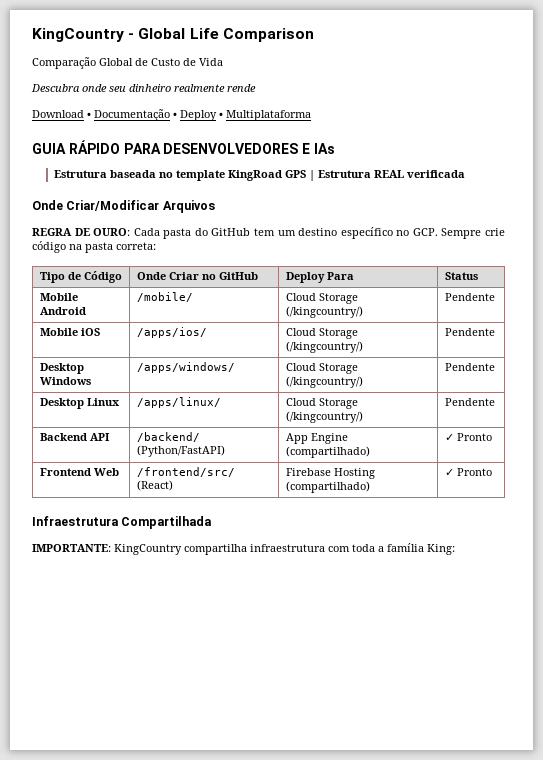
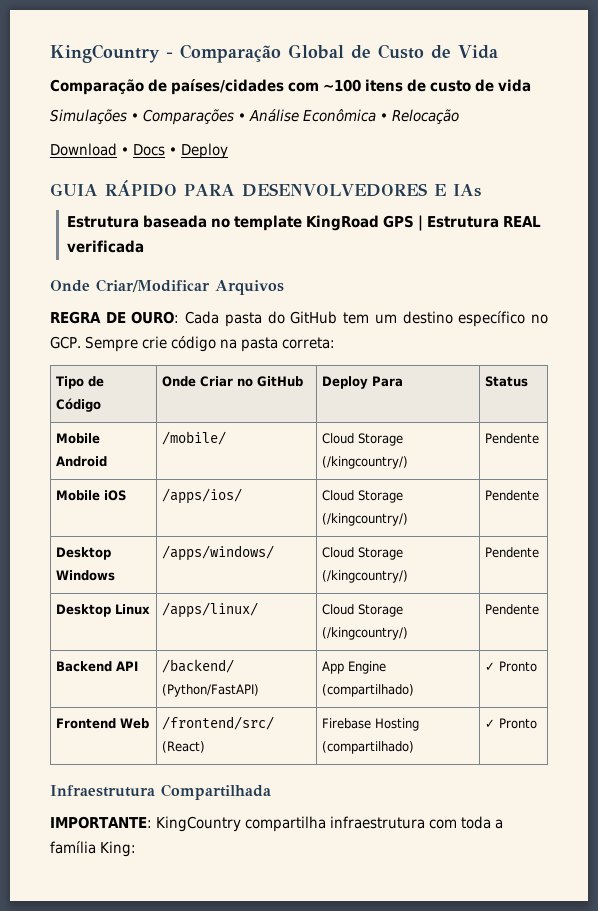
[138,28,314,42] Global Life Comparison // -> (173, 55) none
[31,84,256,92] Descubra onde seu dinheiro realmente rende -> [50,79,531,95] [50,109,459,125] Comparação de países/cidades com ~100 itens de custo de vida // Simulações • Comparações • Análise Econômica • Relocação
[94,109,170,121] Documentação -> [133,144,165,156] Docs
[219,110,311,121] • Multiplataforma -> (228, 151) none

